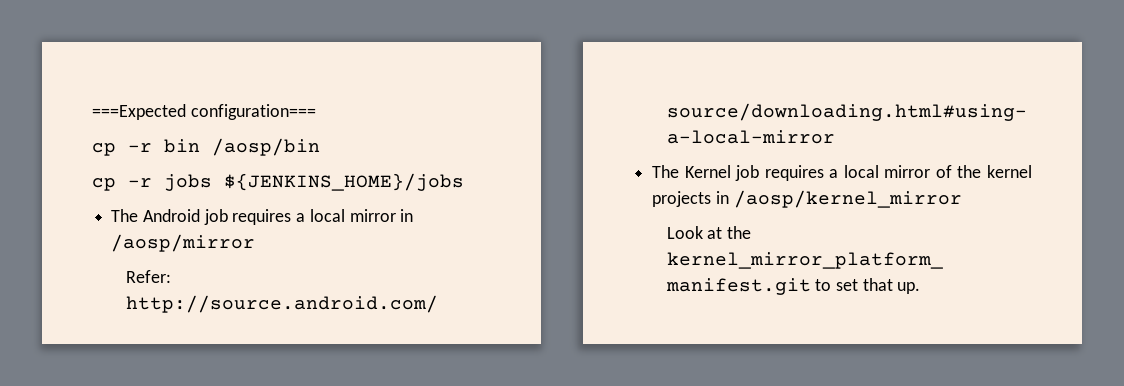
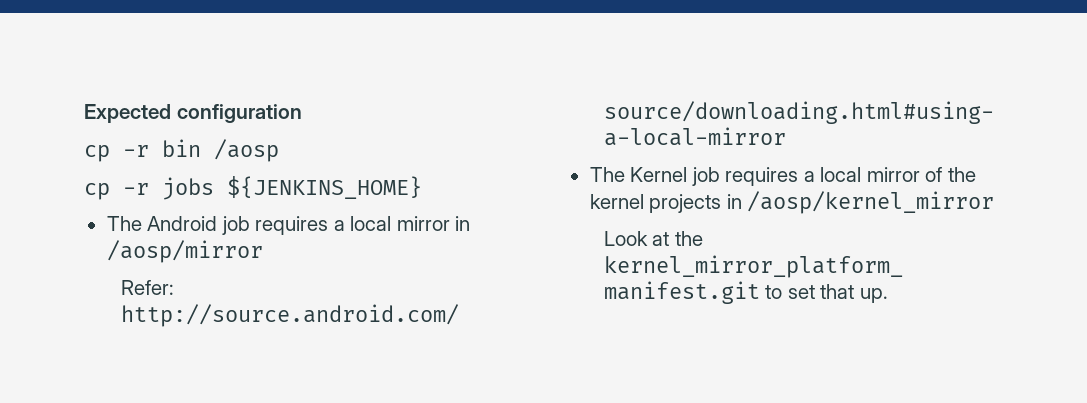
[92,104,316,120] ===Expected configuration=== -> [84,104,302,123] Expected configuration
[212,138,320,156] /aosp/bin -> [214,139,279,162] /aosp
[224,173,464,191] ${JENKINS_HOME}/jobs -> [227,176,422,199] ${JENKINS_HOME}

